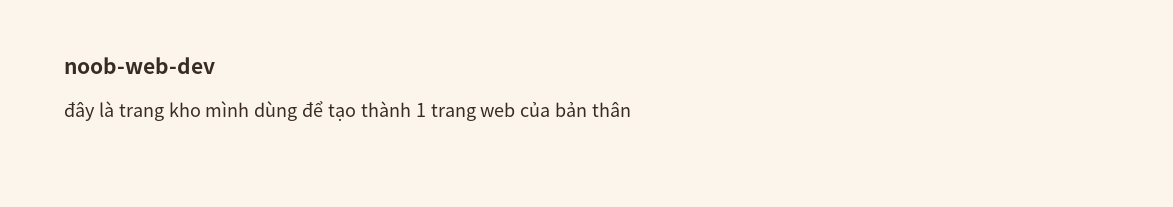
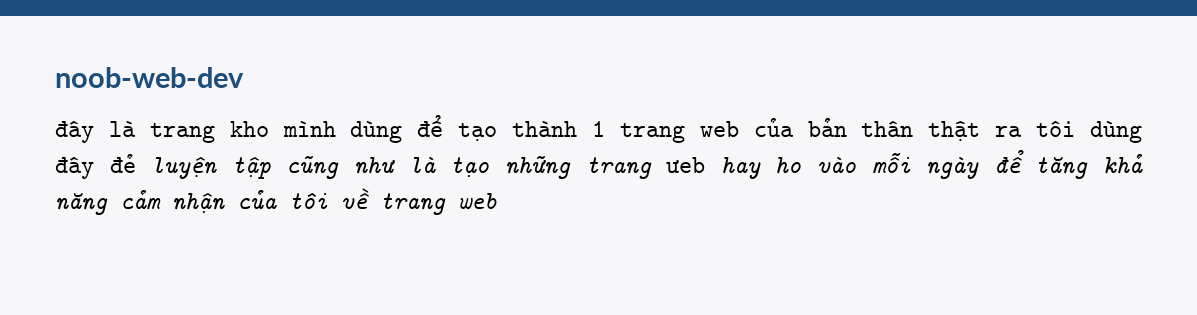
(632, 109) none -> [928,120,1143,143] [55,150,1143,179] [55,188,497,215] thật ra tôi dùng đây đẻ luyện tập cũng như là tạo những trang ưeb hay ho vào mỗi ngày để tăng khả năng cảm nhận của tôi về trang web

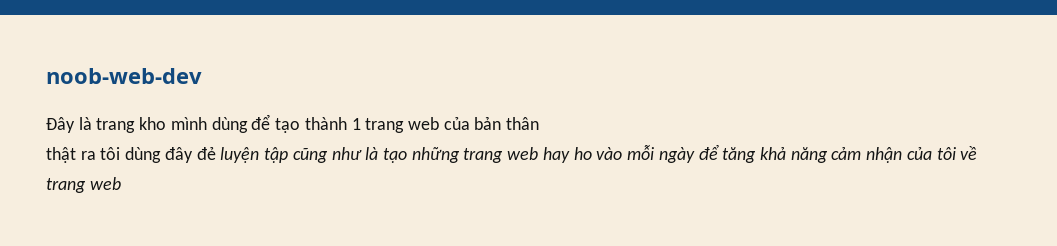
[55,120,94,143] đây -> [46,117,75,133] Đây
(914, 128) none -> (540, 123) //
[666,157,706,173] ưeb -> [507,147,539,160] web

